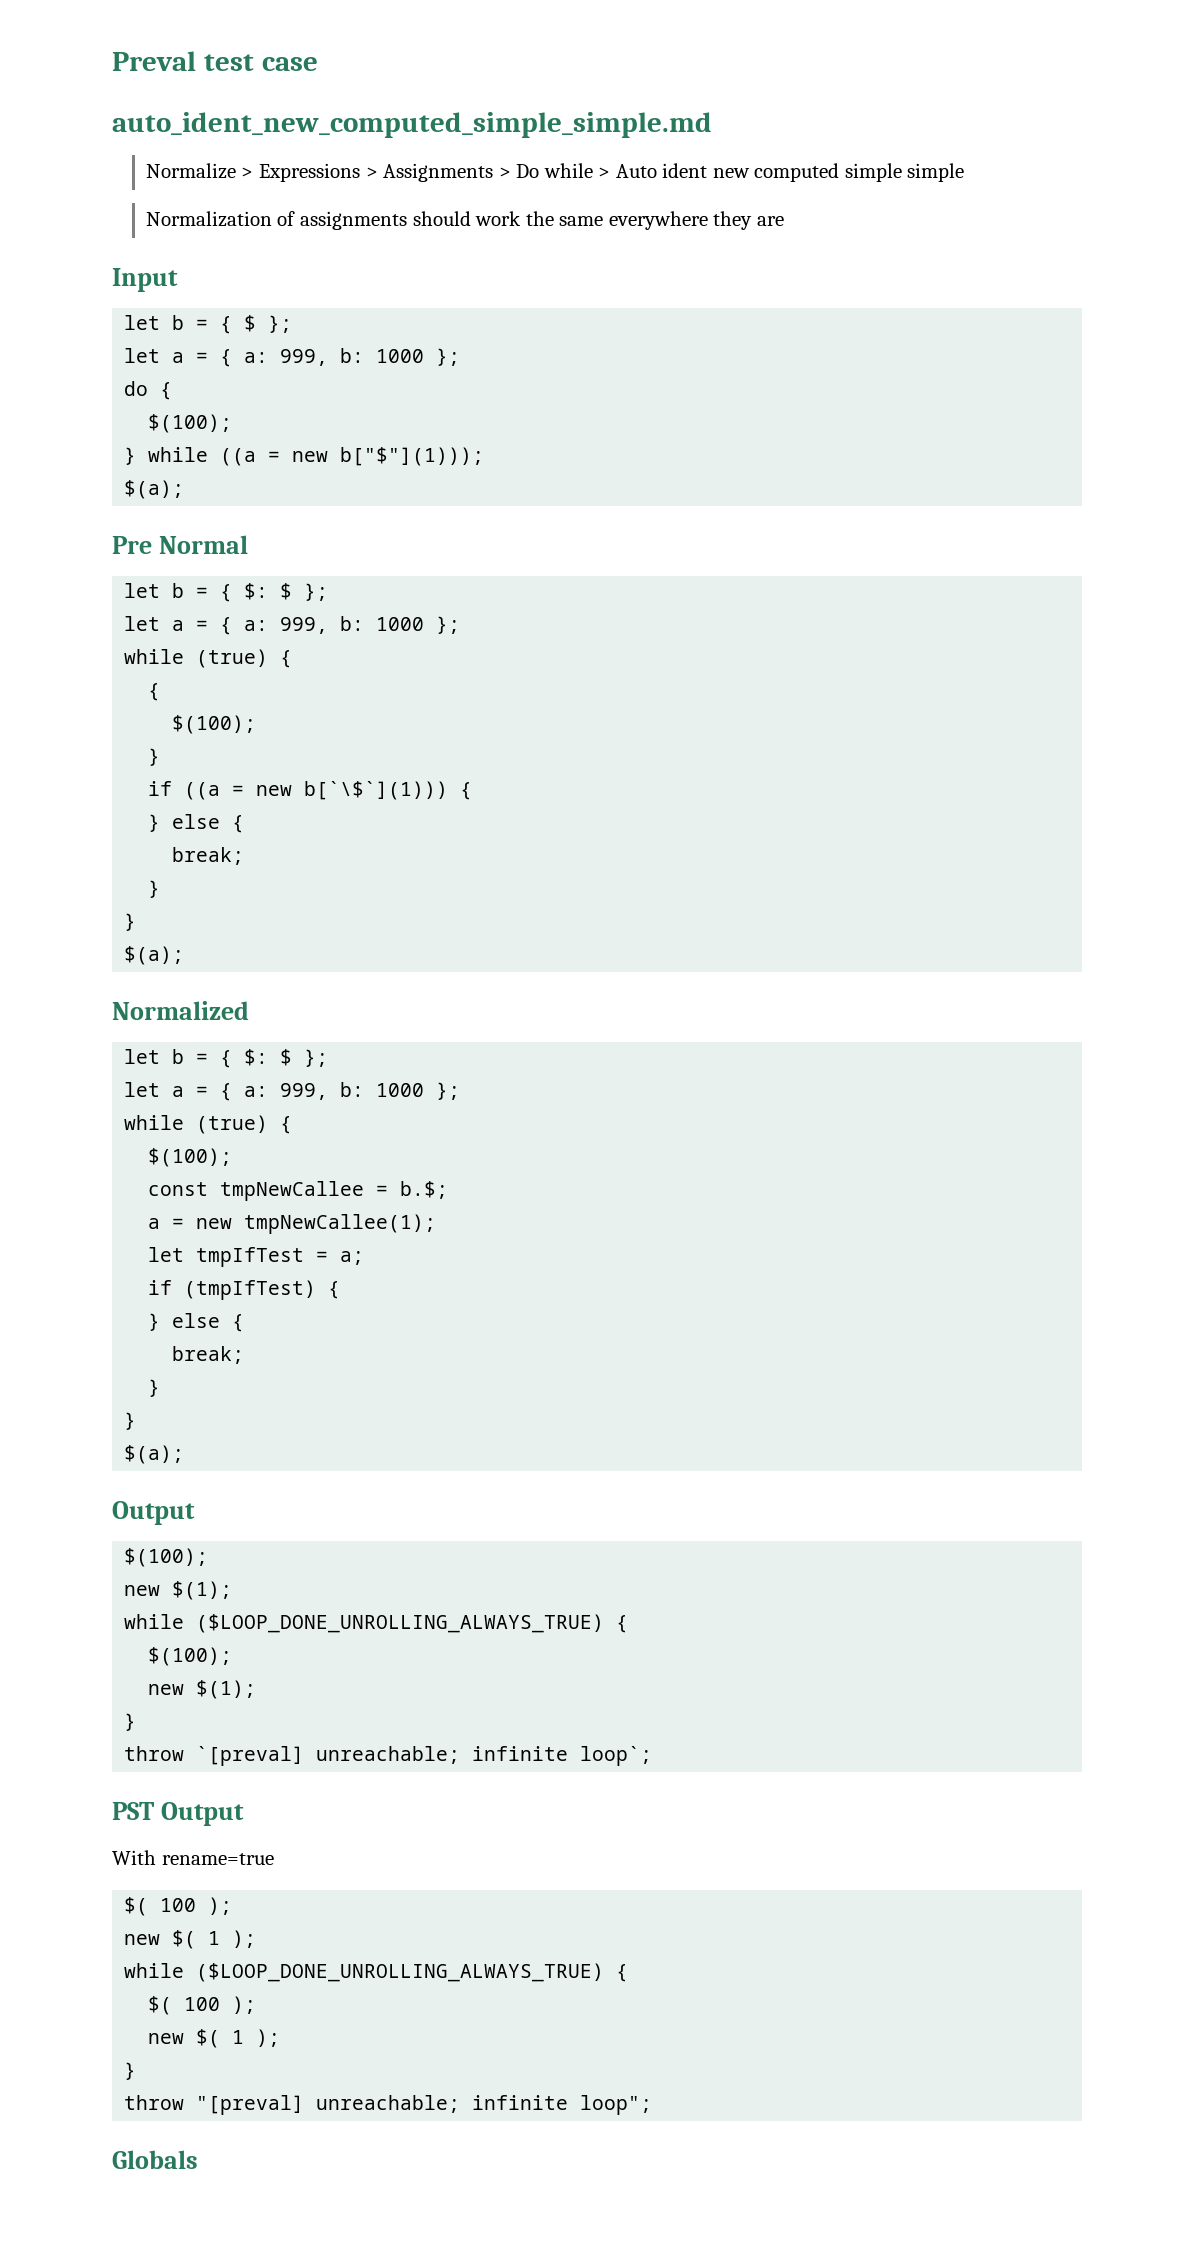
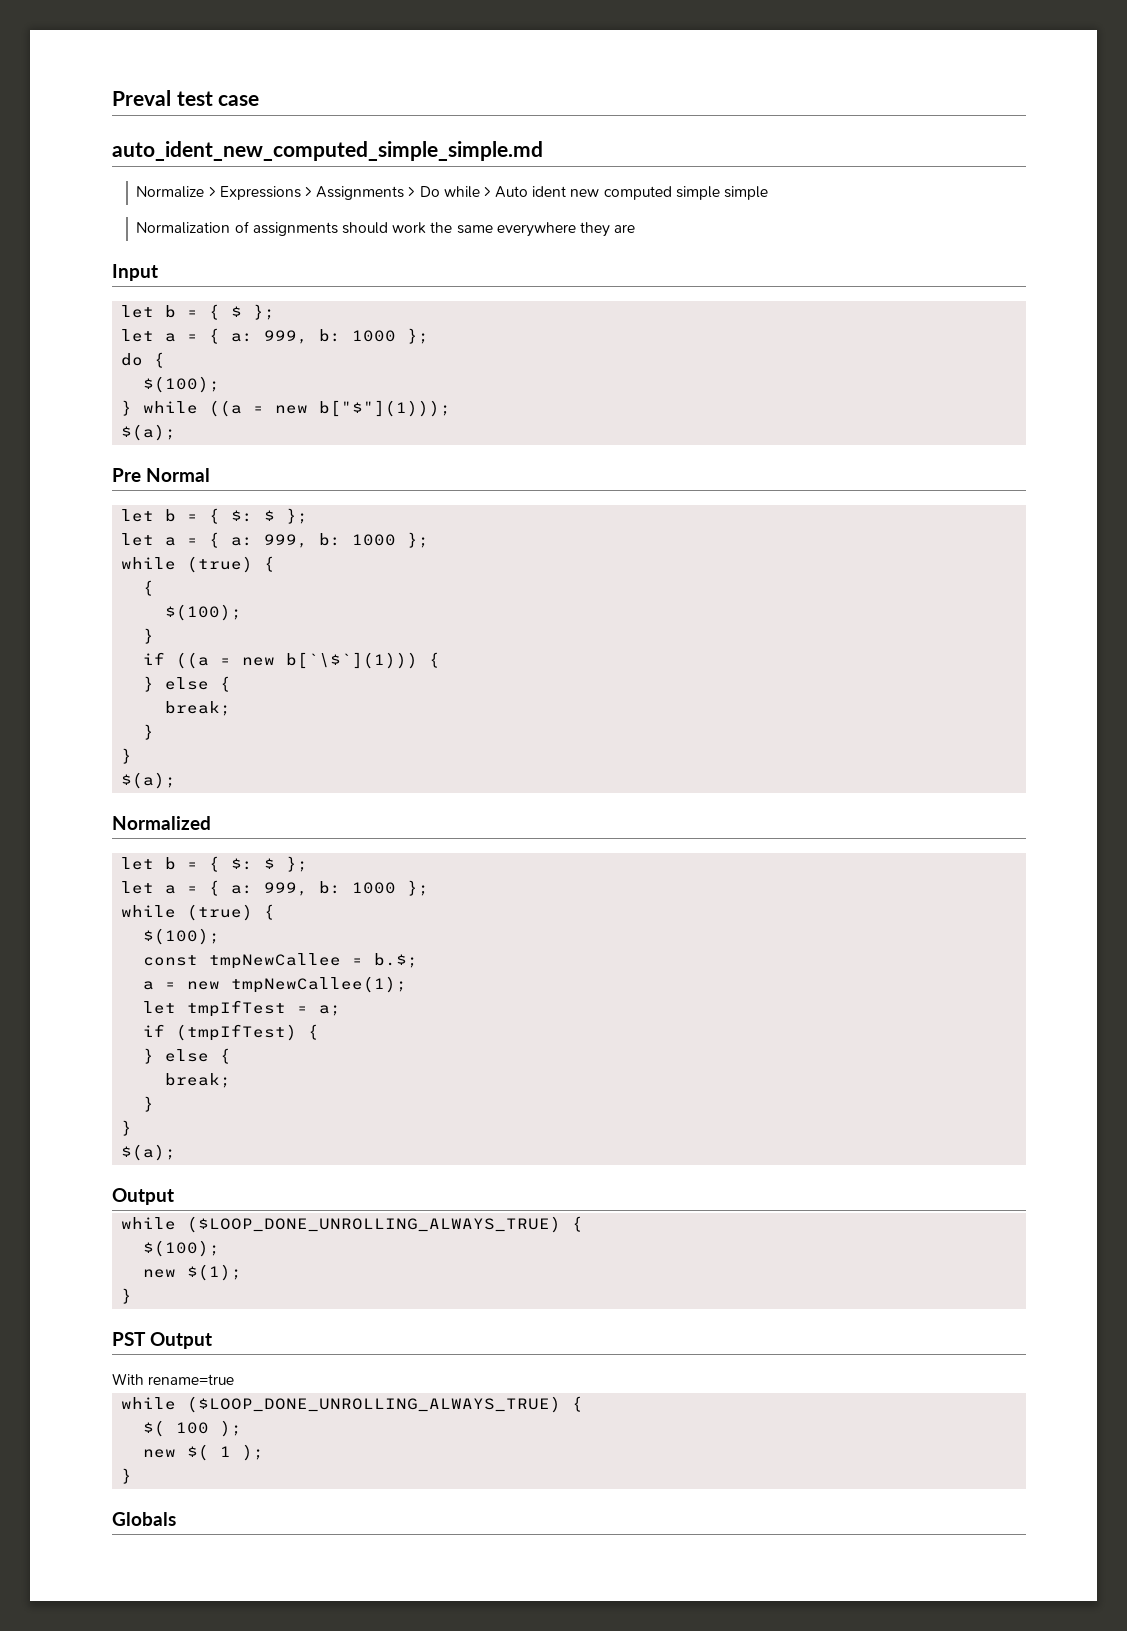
[124,1548,209,1567] [124,1581,233,1600] // $(100); // new $(1); -> (174, 1196) none
[124,1746,653,1766] // throw `[preval] unreachable; infinite loop`; -> (133, 1296) none
[124,1897,233,1916] [124,1930,257,1949] // $( 100 ); // new $( 1 ); -> (235, 1379) none
[124,2095,653,2115] // throw "[preval] unreachable; infinite loop"; -> (133, 1476) none

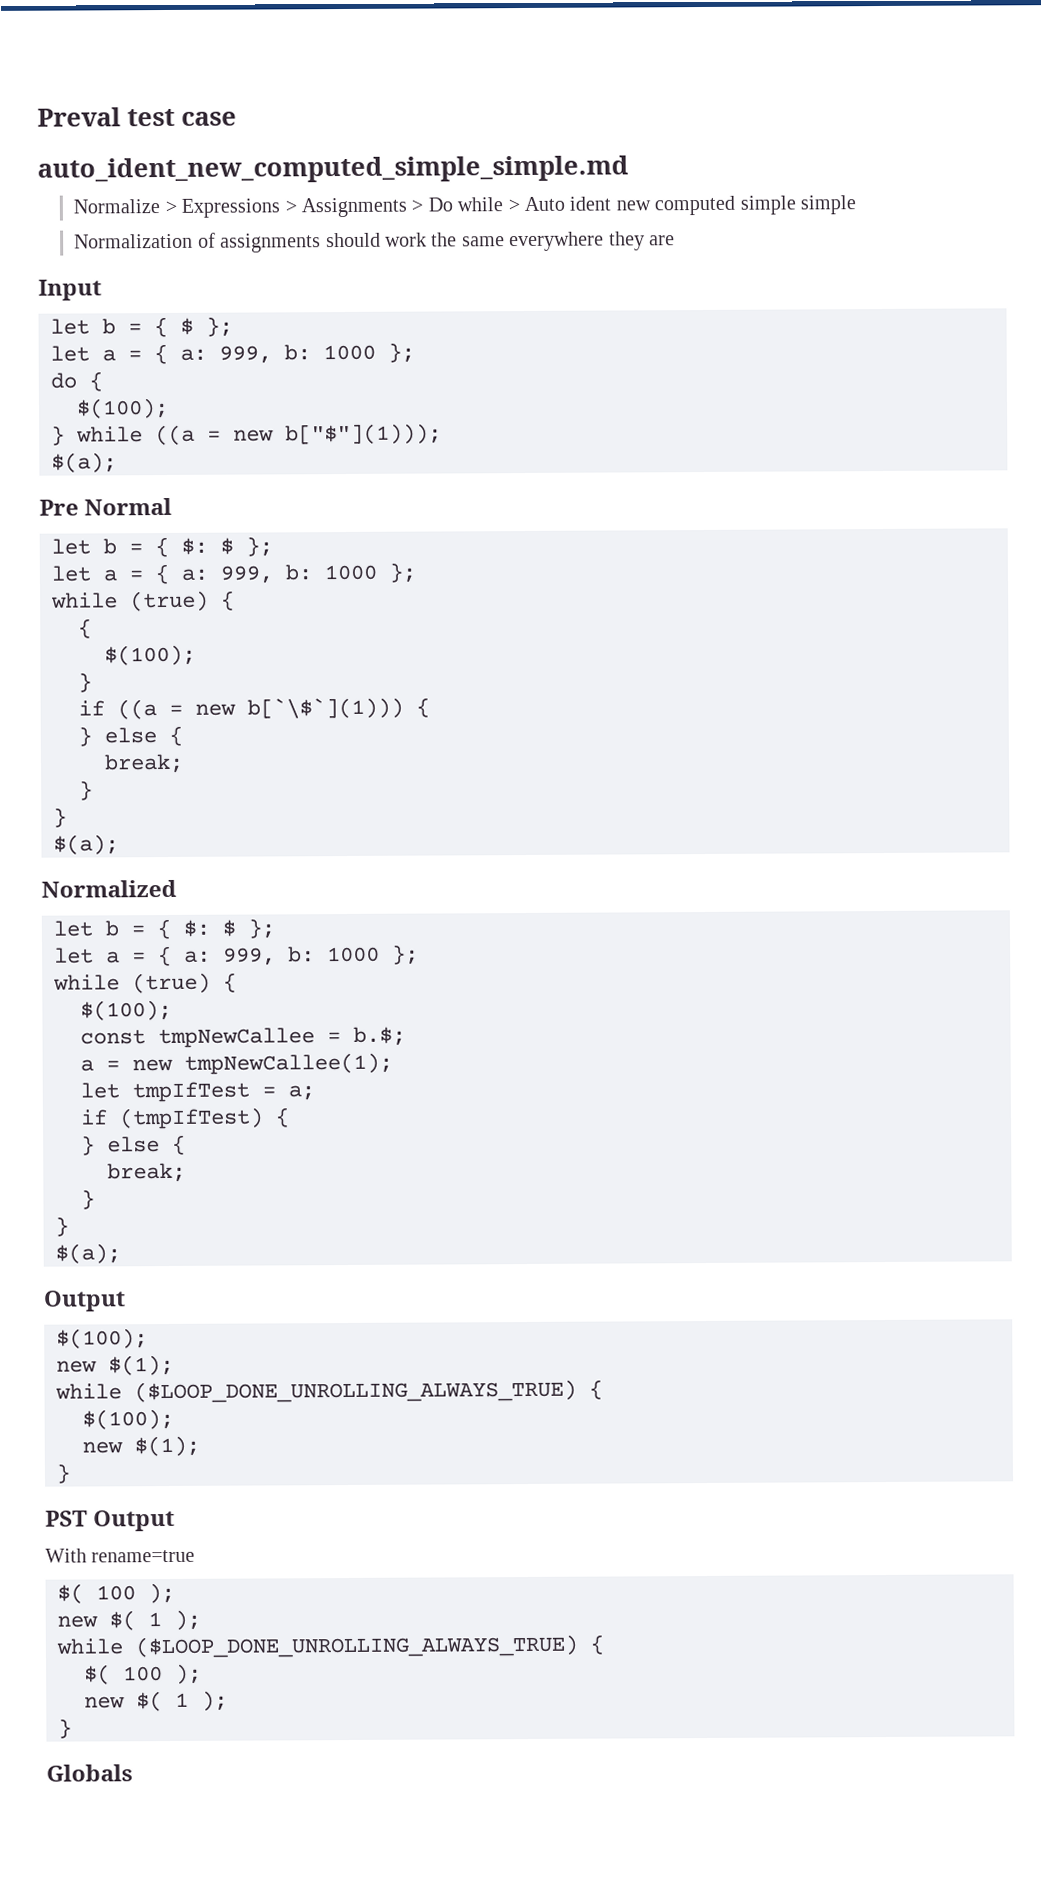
(174, 1196) none -> [56,1328,148,1349] [56,1354,174,1376] // $(100); // new $(1);
(235, 1379) none -> [57,1582,175,1604] [57,1609,201,1631] // $( 100 ); // new $( 1 );

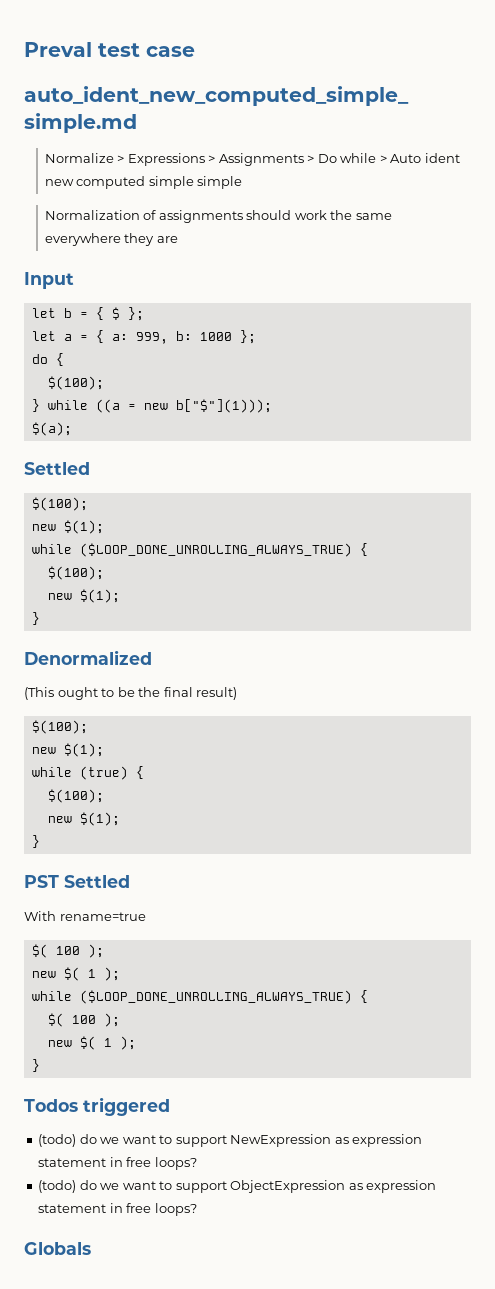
[39,497,173,516] [51,536,273,558] [51,562,416,585] [51,590,235,612] [78,618,92,639] [104,644,196,666] [78,672,92,693] [78,697,430,720] [78,725,183,747] [104,753,184,774] [79,780,93,801] [53,807,67,828] [53,834,119,855] [41,879,177,898] [53,918,275,940] [54,944,419,967] [53,972,237,994] [80,999,172,1021] [80,1026,406,1049] [80,1052,393,1075] [80,1081,315,1103] [80,1107,290,1130] [81,1134,186,1156] [107,1162,186,1183] [81,1189,95,1210] [55,1216,69,1237] [55,1243,121,1264] [43,1290,126,1312] Pre Normal // let b = { $: $ }; // let a = { a: 999, b: 1000 }; // while (true) { // { // $(100); // } // if ((a = new b[`\$`](1))) { // } else { // break; // } // } // $(a); // Normalized // let b = { $: $ }; // let a = { a: 999, b: 1000 }; // while (true) { // $(100); // const tmpNewCallee = b.$; // a = new tmpNewCallee(1); // let tmpIfTest = a; // if (tmpIfTest) { // } else { // break; // } // } // $(a); // Output -> [24,462,90,475] Settled
(71, 1473) none -> [24,650,152,665] [24,687,238,700] [31,720,88,734] [31,743,104,757] [31,766,144,780] [47,789,104,803] [47,812,120,826] [31,835,40,848] // Denormalized // (This ought to be the final result) // $(100); // new $(1); // while (true) { // $(100); // new $(1); // }
[93,1509,176,1532] Output -> [64,875,130,888] Settled
(72, 1728) none -> [24,1097,170,1116] [38,1134,423,1147] [38,1157,197,1170] [38,1180,437,1193] [38,1203,197,1216] // Todos triggered // (todo) do we want to support NewExpression as expression statement in free loops? // (todo) do we want to support ObjectExpression as expression statement in free loops?

